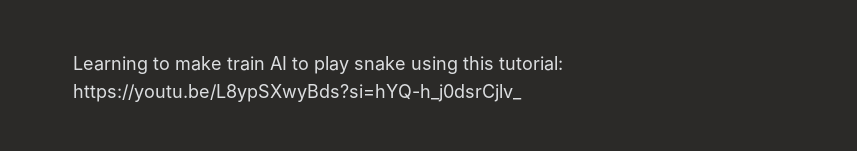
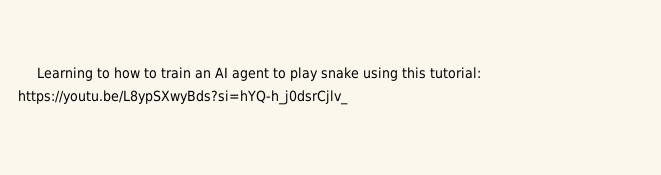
[175,56,287,71] make train AI -> [113,67,269,81] how to train an AI agent

